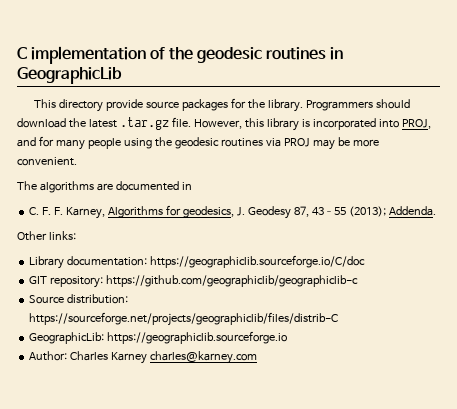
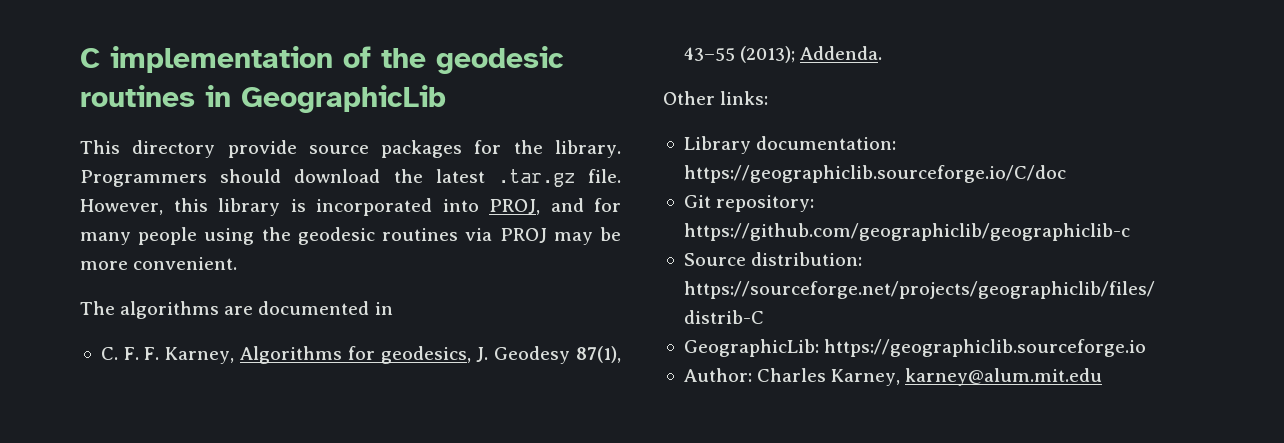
[293,206,309,217] 87, -> [576,346,621,363] 87(1),
[29,276,48,284] GIT -> [683,195,711,208] Git
[111,351,258,364] Karney charles@karney.com -> [831,368,1103,386] Karney, karney@alum.mit.edu

